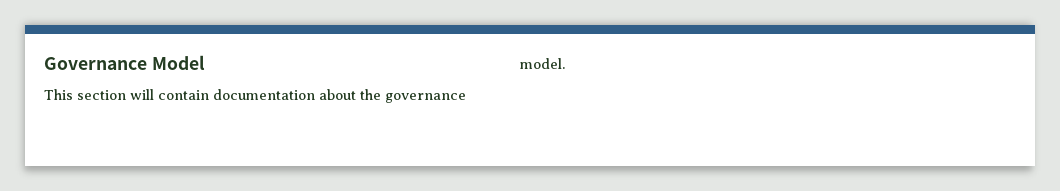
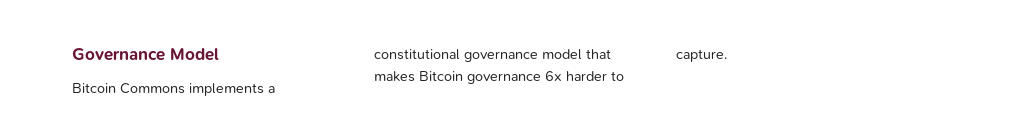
[44,89,466,103] [520,58,565,69] This section will contain documentation about the governance model. -> [72,83,275,96] [374,49,611,62] [374,71,624,84] [676,49,727,62] Bitcoin Commons implements a constitutional governance model that makes Bitcoin governance 6x harder to capture.

